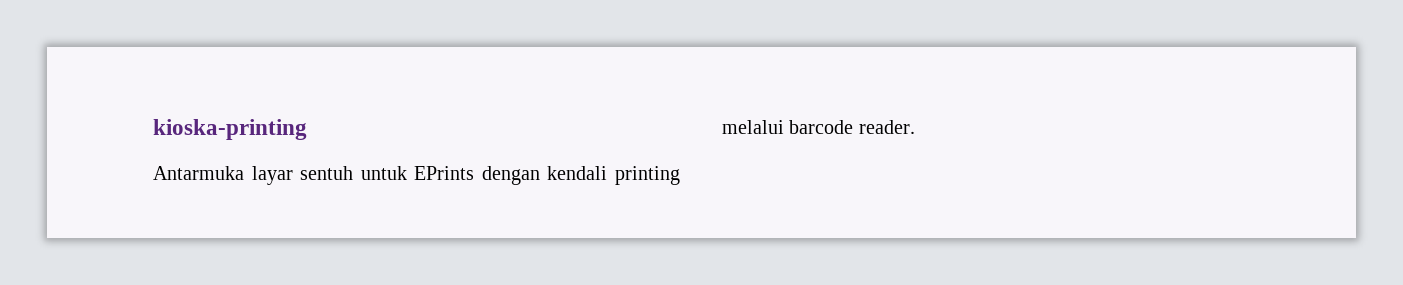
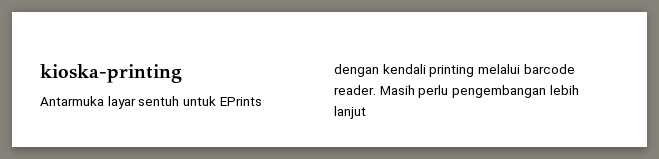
(915, 127) none -> [379,85,579,98] [334,106,366,119] Masih perlu pengembangan lebih lanjut

